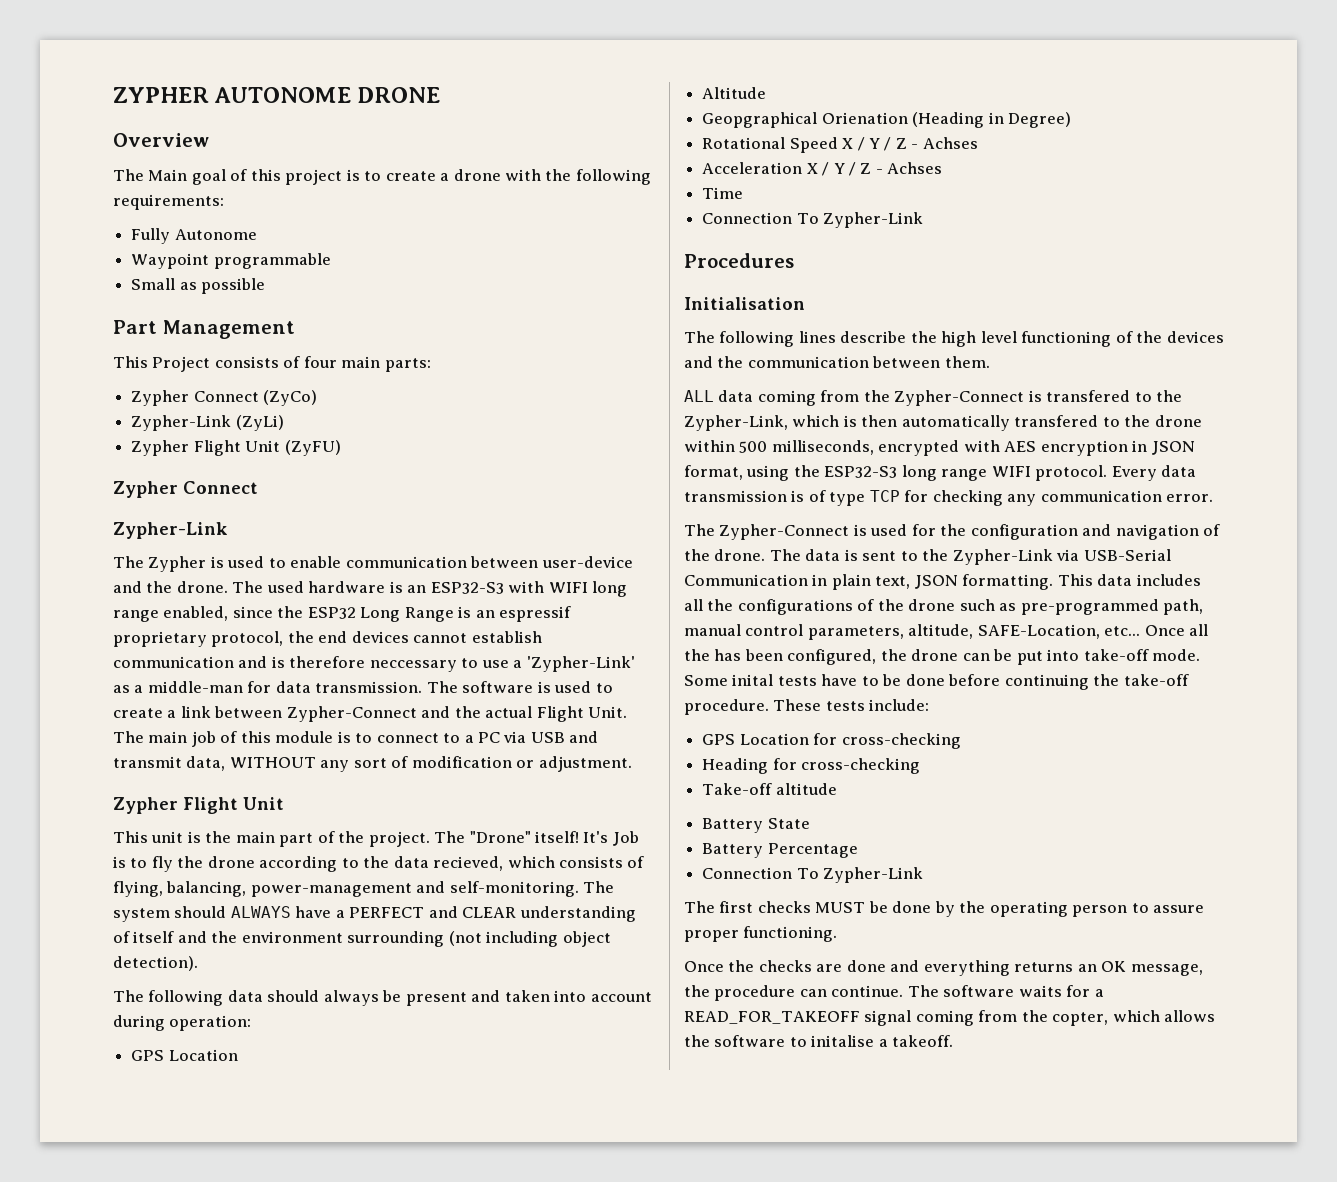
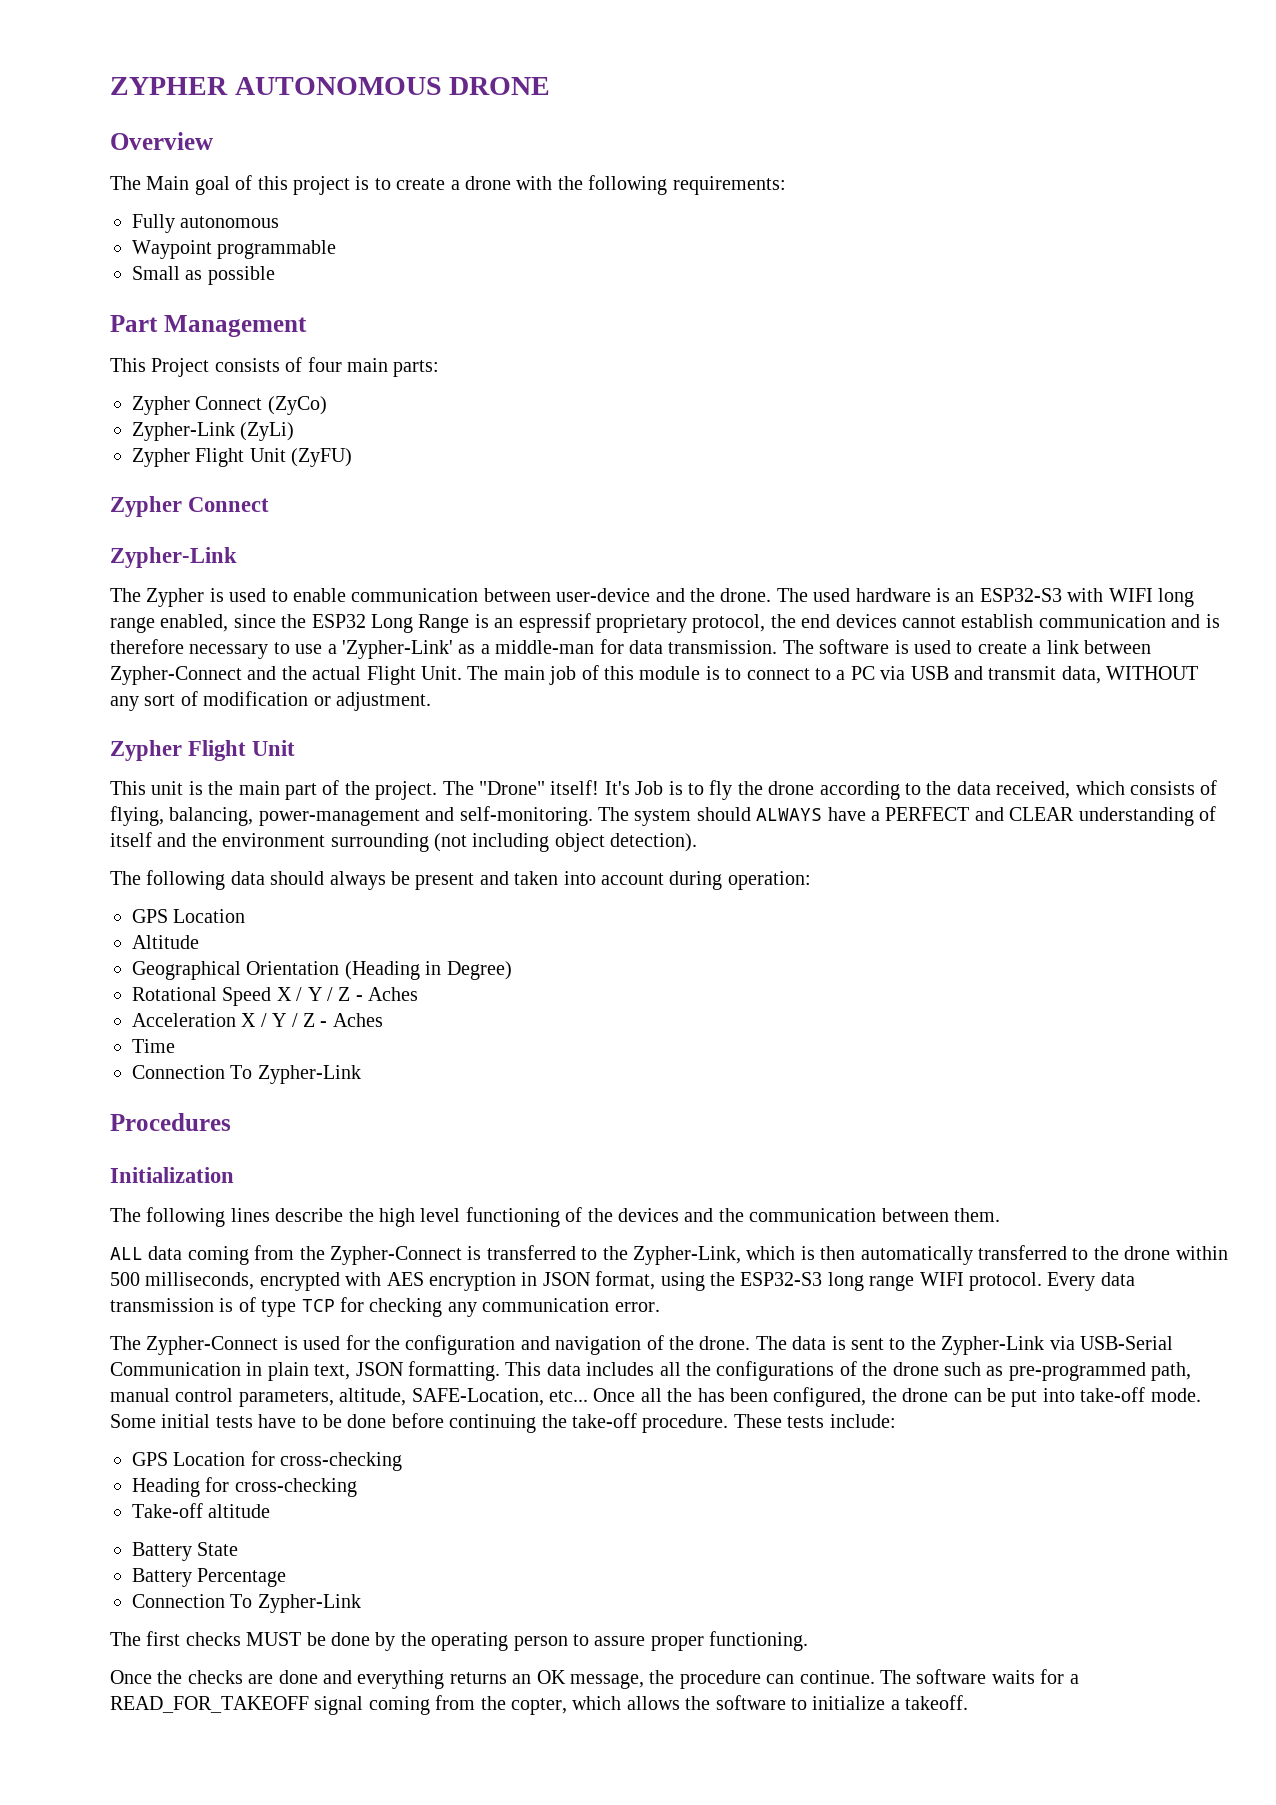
[214,87,352,103] AUTONOME -> [234,77,442,95] AUTONOMOUS
[174,229,257,240] Autonome -> [180,216,280,228] autonomous
[369,660,457,672] neccessary -> [189,644,269,659] necessary
[433,856,504,871] recieved, -> [996,781,1071,799] received,
[702,112,908,128] Geopgraphical Orienation -> [132,961,340,980] Geographical Orientation
[922,137,978,149] Achses -> [368,987,419,1001] Aches
[887,162,943,174] Achses -> [332,1013,383,1027] Aches
[684,297,805,310] Initialisation -> [110,1167,234,1183] Initialization
[1046,390,1131,402] transfered -> [486,1245,576,1260] transferred
[1014,415,1099,427] transfered -> [977,1245,1067,1260] transferred
[732,674,774,686] inital -> [161,1414,211,1428] initial
[811,1035,875,1047] initalise -> [812,1696,886,1710] initialize

